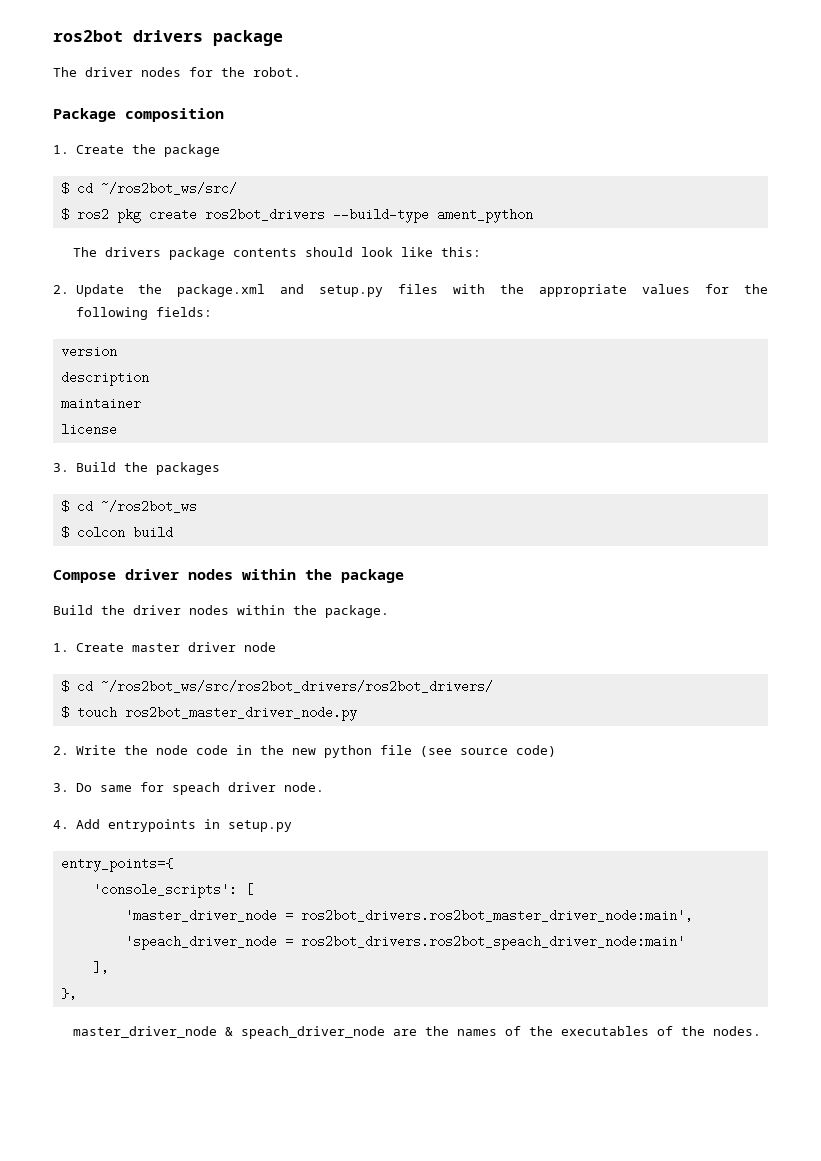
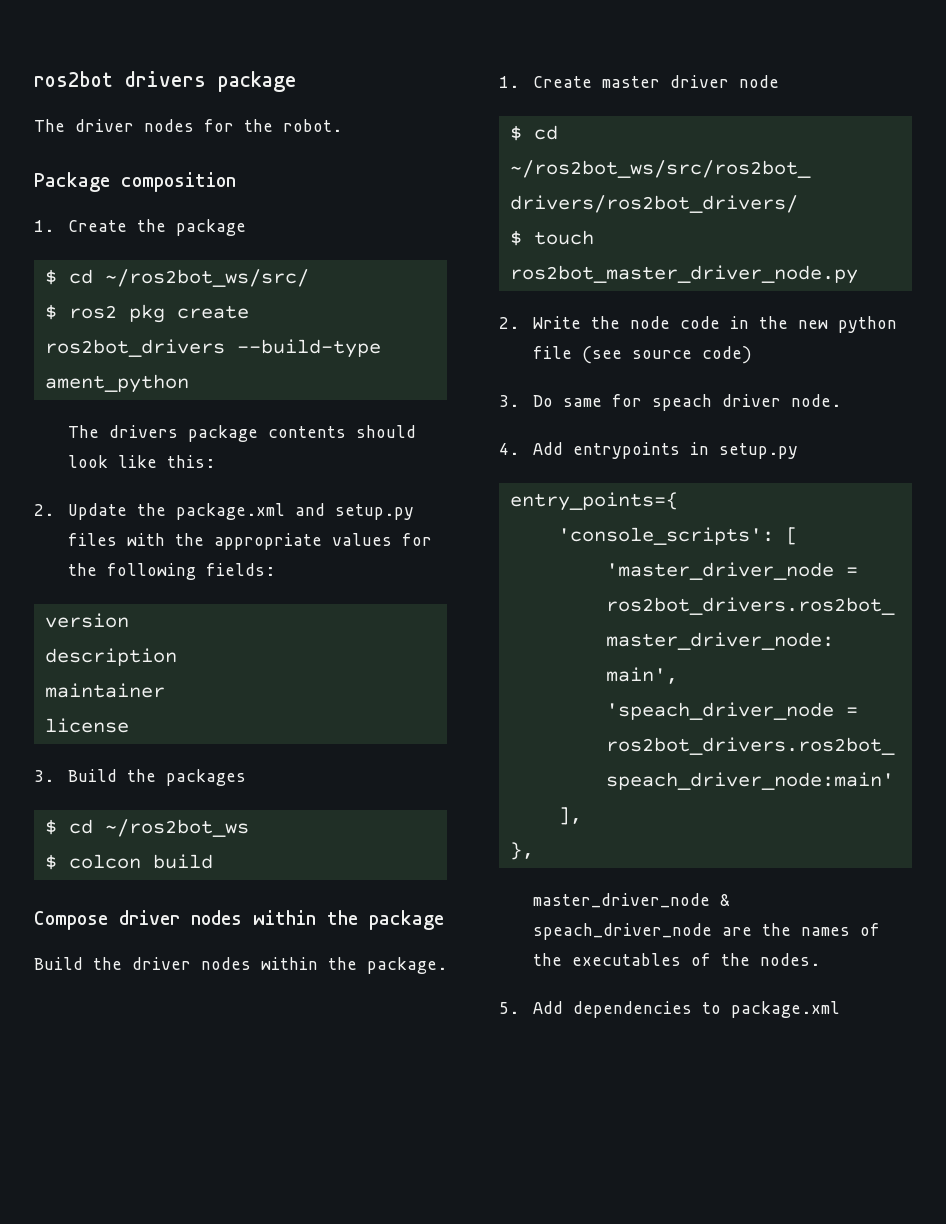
(762, 1031) none -> [499,1001,840,1018] // 5. Add dependencies to package.xml

